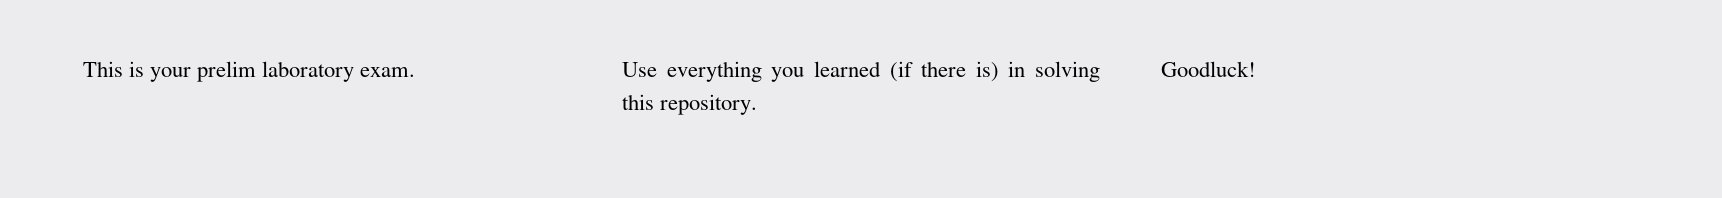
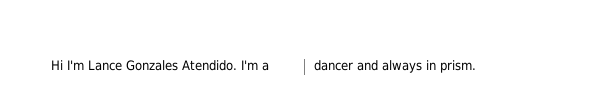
[83,61,416,82] [622,61,1100,82] [622,94,758,115] [1161,61,1256,77] This is your prelim laboratory exam. // Use everything you learned (if there is) in solving this repository. // Goodluck! -> [51,60,476,73] Hi I'm Lance Gonzales Atendido. I'm a dancer and always in prism.

